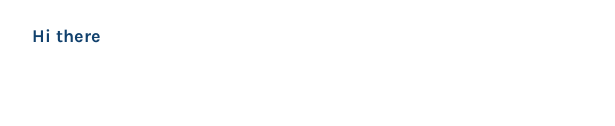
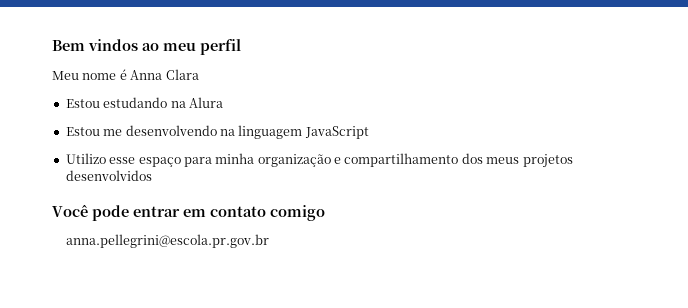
[32,29,101,43] Hi there -> [52,39,241,55] [52,69,199,80] [65,97,223,108] [65,125,369,139] [65,153,573,168] [65,170,152,181] [52,204,325,221] [66,234,270,248] Bem vindos ao meu perfil // Meu nome é Anna Clara // Estou estudando na Alura // Estou me desenvolvendo na linguagem JavaScript // Utilizo esse espaço para minha organização e compartilhamento dos meus projetos desenvolvidos // Você pode entrar em contato comigo // anna.pellegrini@escola.pr.gov.br

